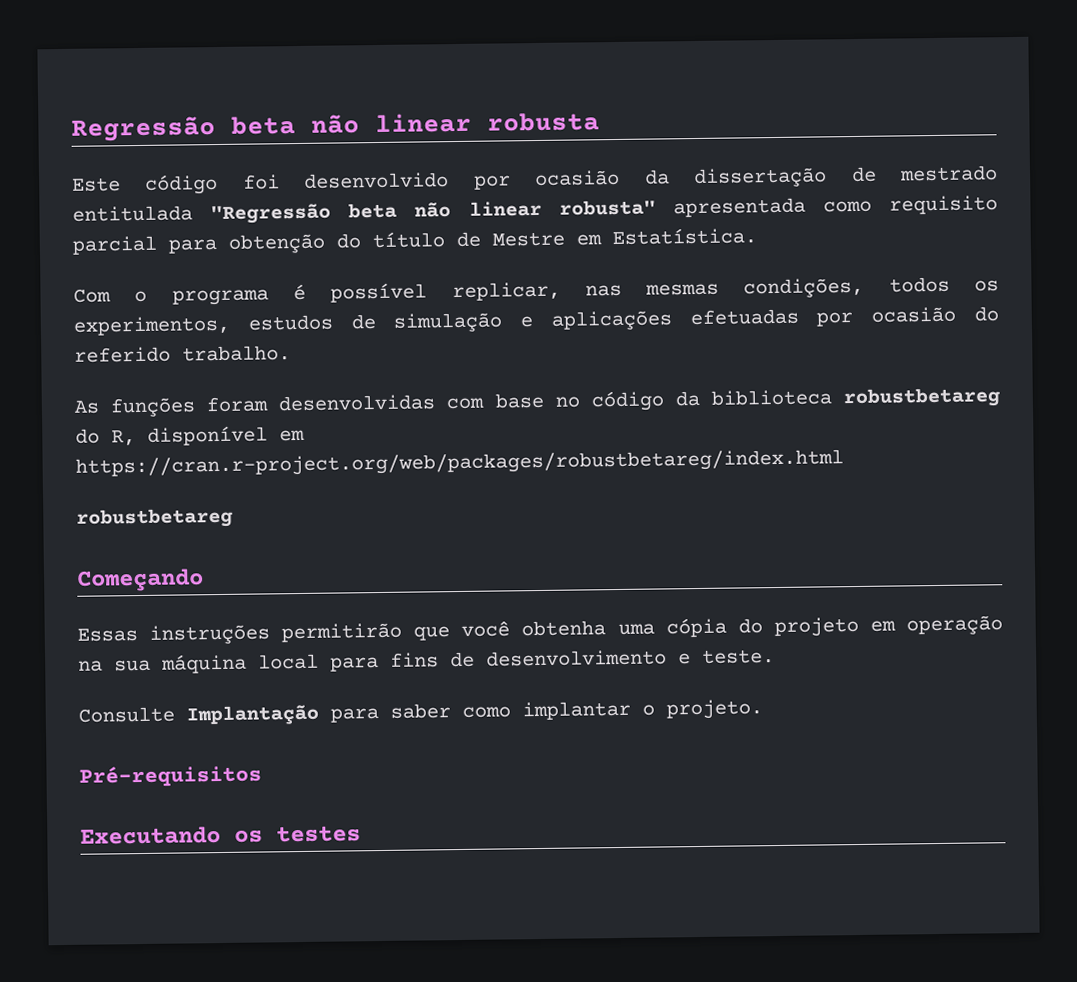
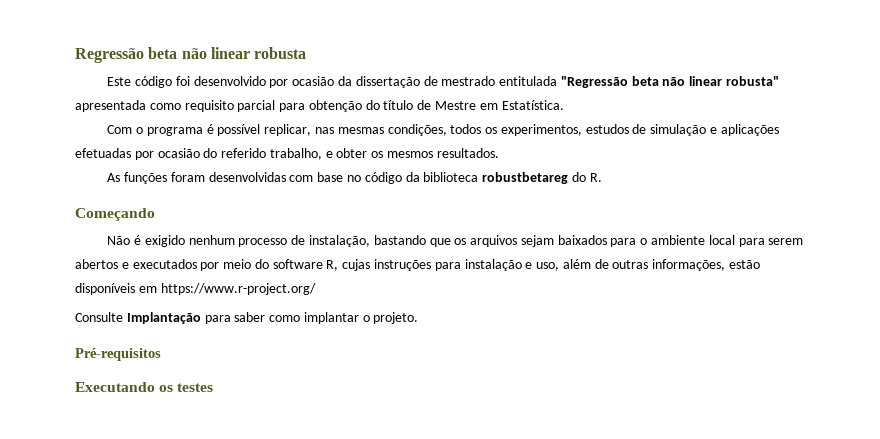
[182,345,291,362] trabalho. -> [269,148,499,160] trabalho, e obter os mesmos resultados.
[111,425,305,446] [75,449,844,478] [76,507,233,529] [76,568,204,592] [77,615,1004,645] [78,649,775,674] R, disponível em https://cran.r-project.org/web/packages/robustbetareg/index.html // robustbetareg // Começando // Essas instruções permitirão que você obtenha uma cópia do projeto em operação na sua máquina local para fins de desenvolvimento e teste. -> [589,173,602,182] [75,208,155,221] [107,235,804,247] [75,259,761,271] [75,283,316,295] R. // Começando // Não é exigido nenhum processo de instalação, bastando que os arquivos sejam baixados para o ambiente local para serem abertos e executados por meio do software R, cujas instruções para instalação e uso, além de outras informações, estão disponíveis em https://www.r-project.org/

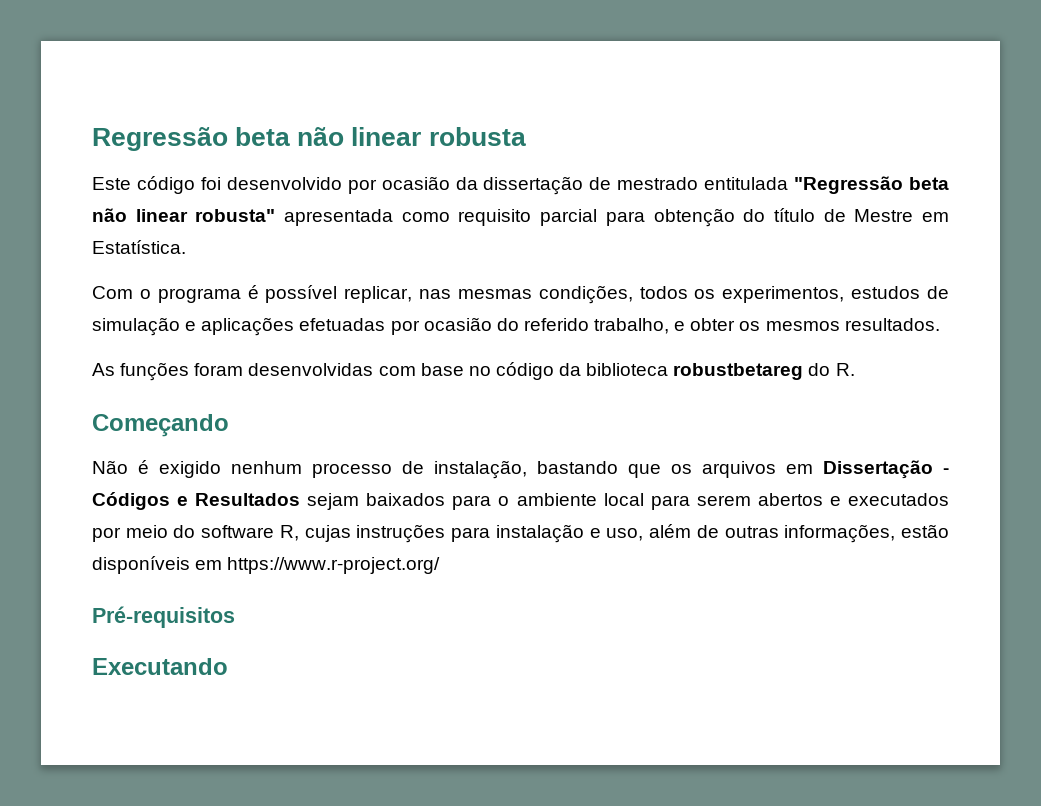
(518, 241) none -> [786,460,949,479] [92,492,301,510] em Dissertação - Códigos e Resultados
[75,312,419,324] // Consulte Implantação para saber como implantar o projeto. -> (441, 565) none
[159,383,214,392] os testes -> (228, 666) none

